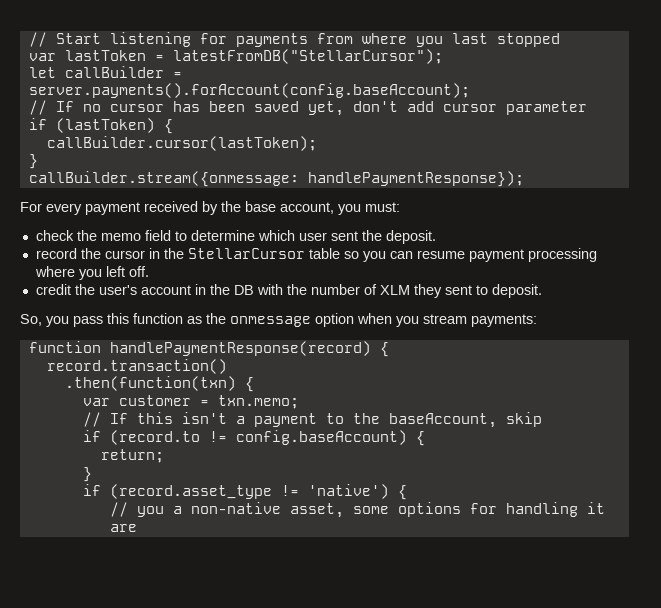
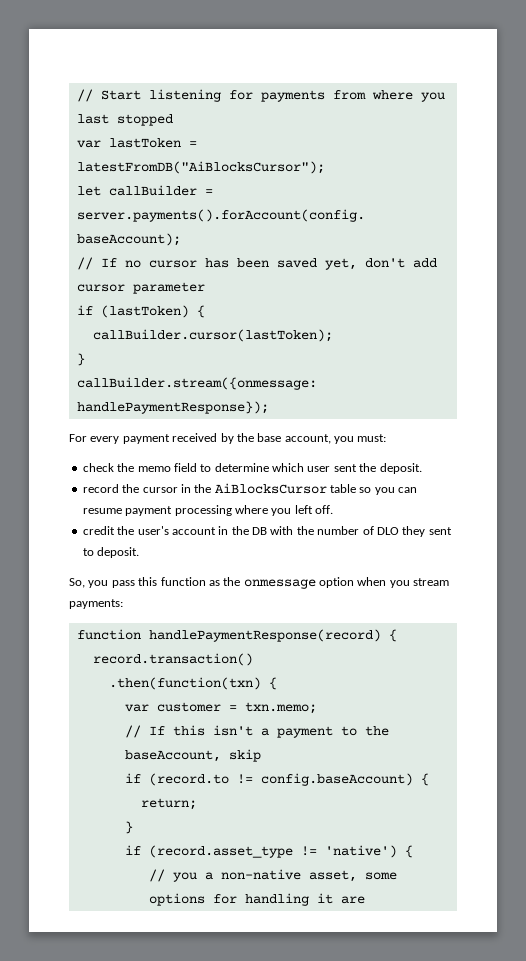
[172,49,443,64] latestFromDB("StellarCursor"); -> [76,161,325,174] latestFromDB("AiBlocksCursor");
[187,248,305,259] StellarCursor -> [214,483,327,494] AiBlocksCursor
[379,285,410,295] XLM -> [376,527,399,535] DLO

